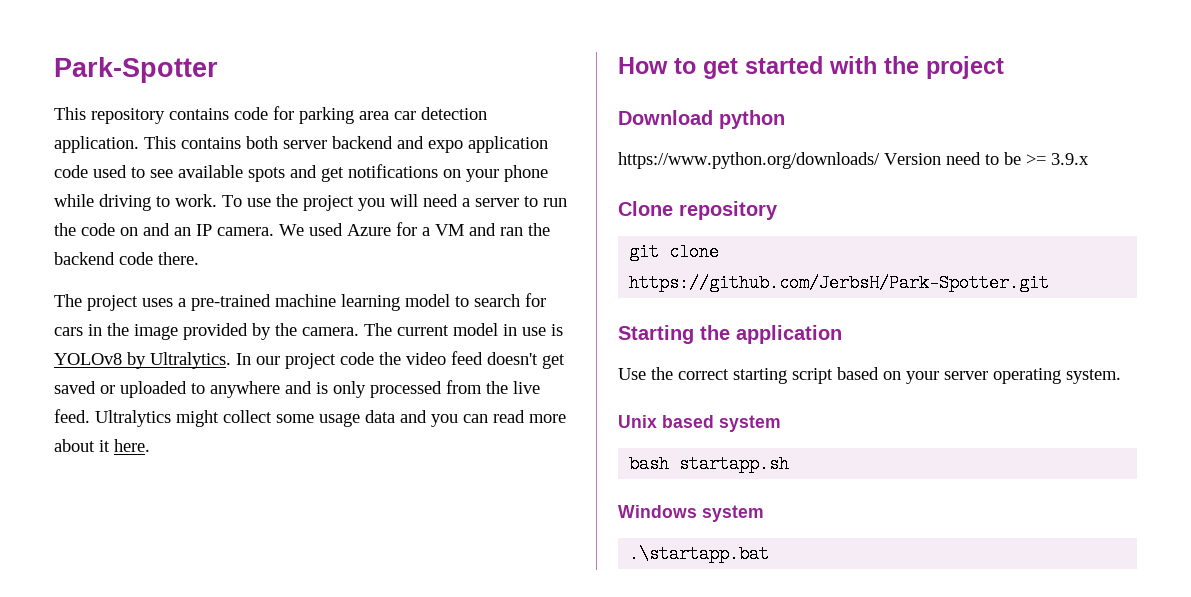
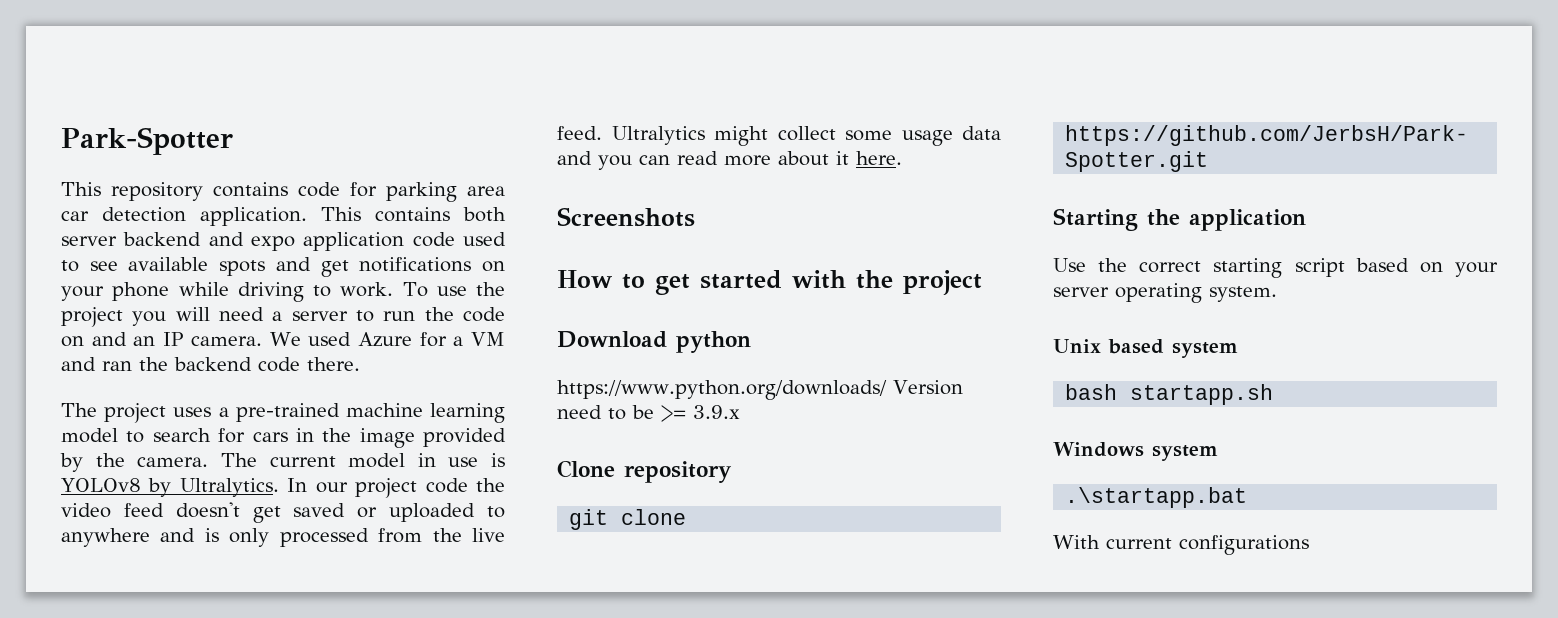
(150, 445) none -> [557,207,695,227] // Screenshots
(770, 554) none -> [1053,535,1309,555] // With current configurations

